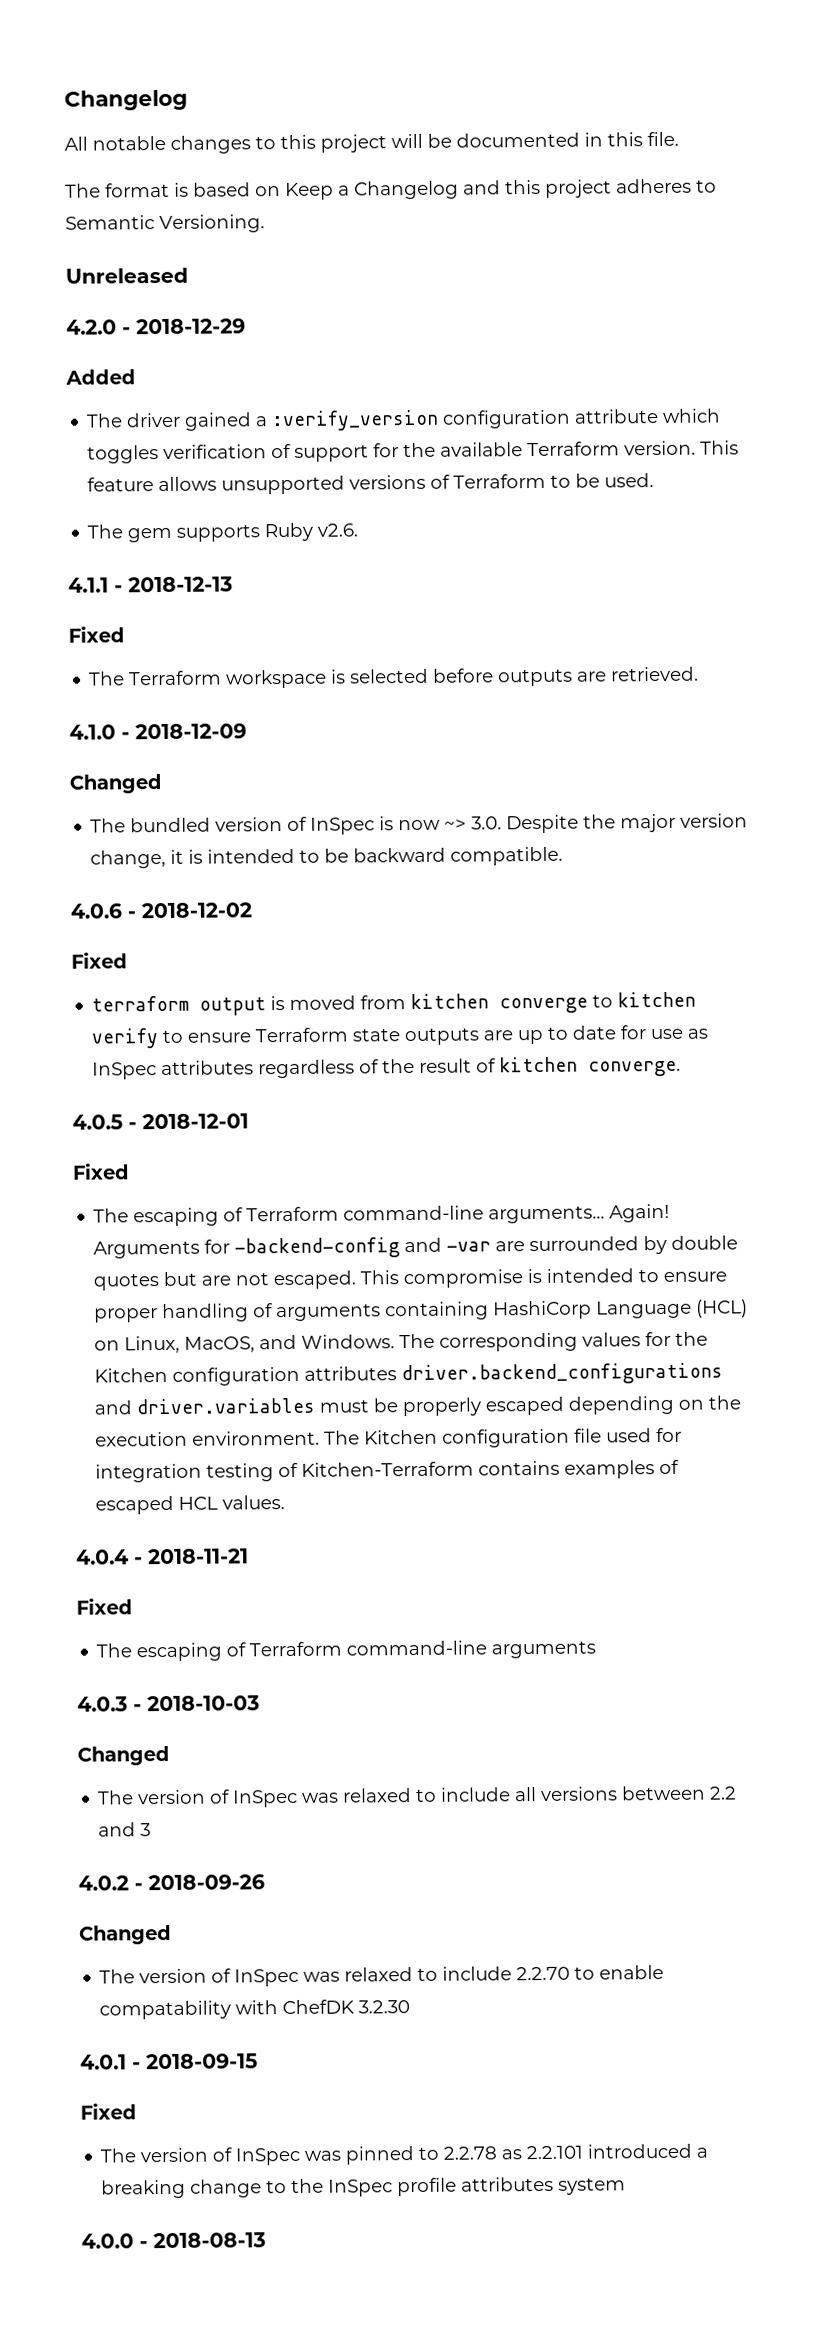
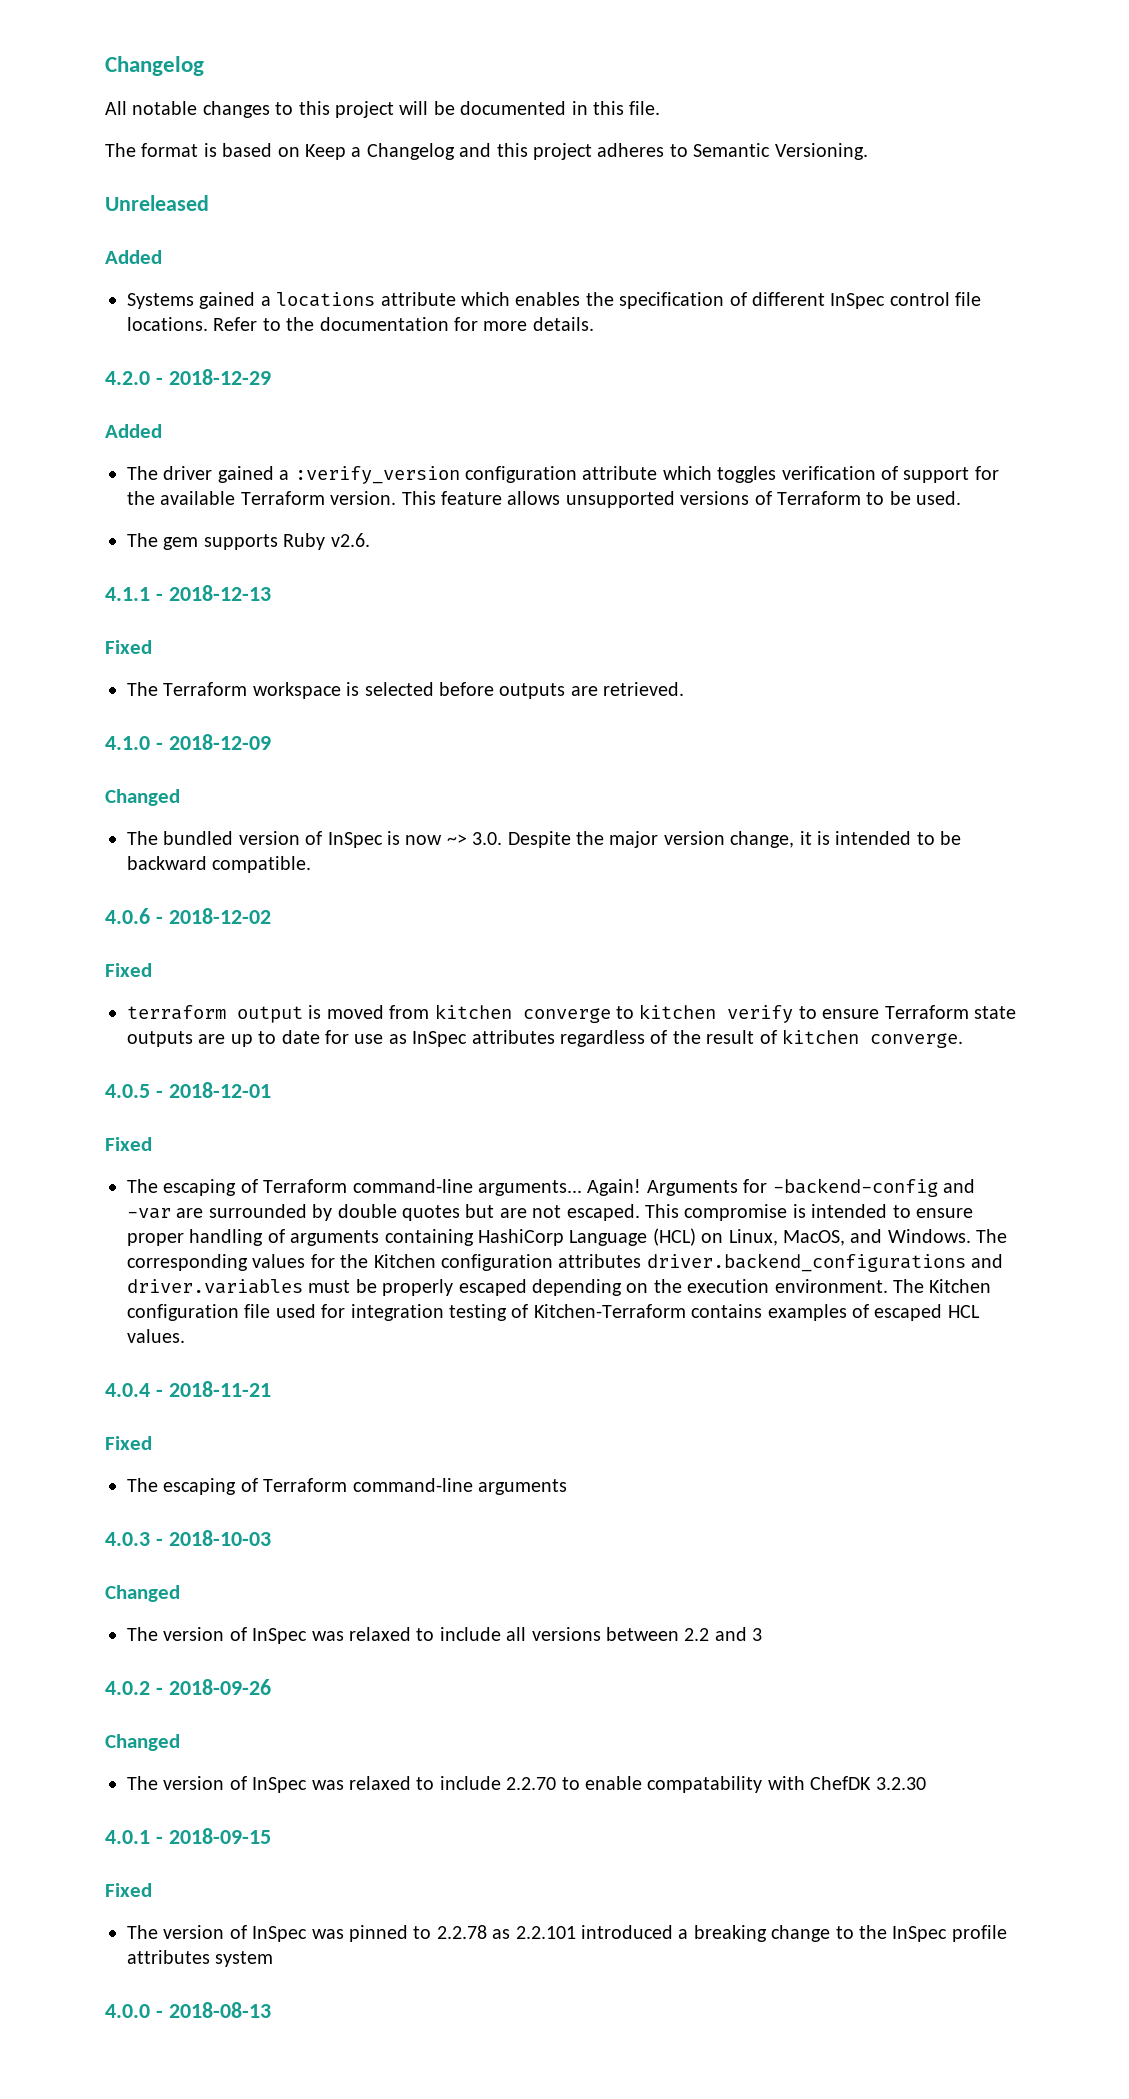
(188, 275) none -> [105,250,162,264] [127,292,982,309] [127,317,594,331] // Added // Systems gained a locations attribute which enables the specification of different InSpec control file locations. Refer to the documentation for more details.

